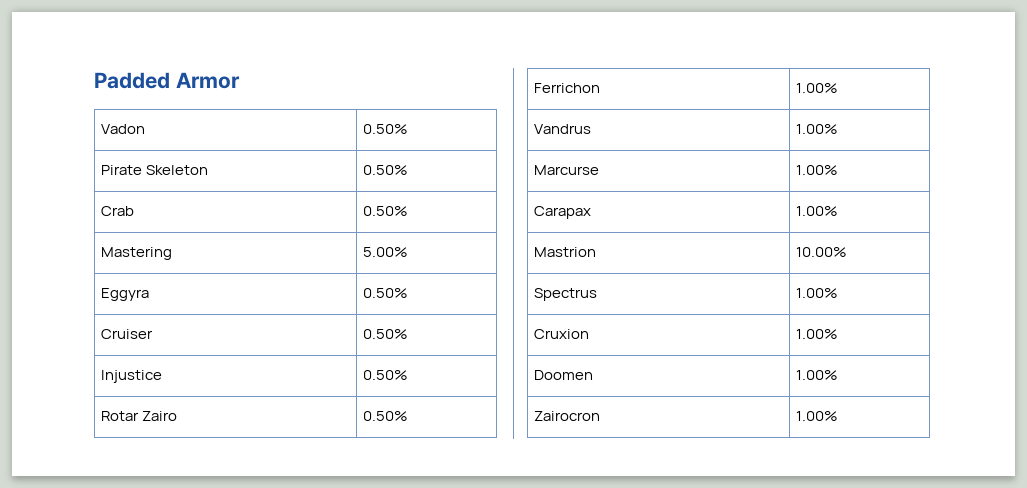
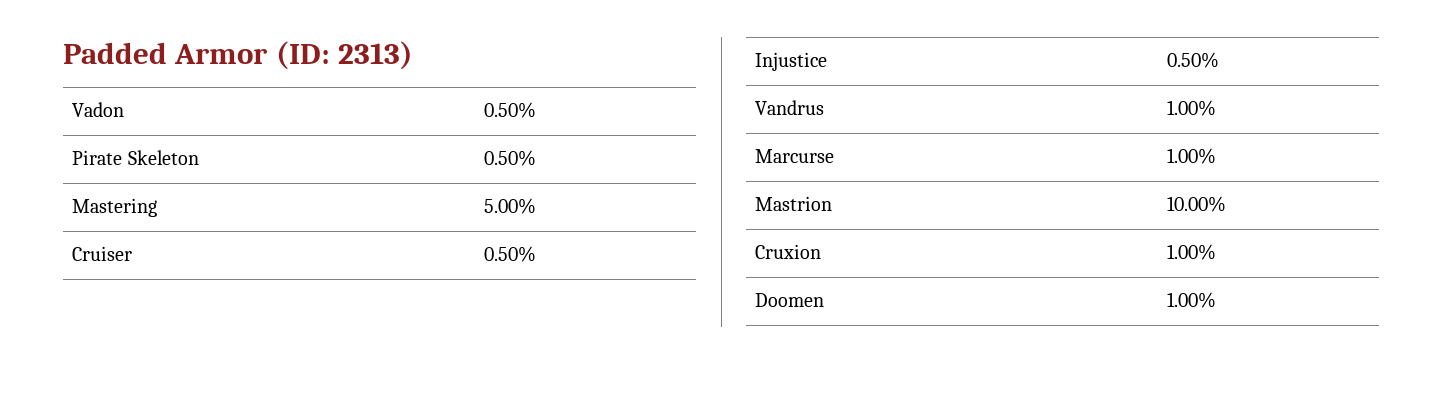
(240, 80) none -> [275,41,414,70] (ID: 2313)
[101,206,135,216] [363,206,409,216] // Crab | 0.50% -> (537, 158) none
[101,288,150,301] [363,288,409,298] // Eggyra | 0.50% -> (537, 206) none
[101,411,178,421] [363,411,409,421] [534,83,601,93] [796,83,839,93] // Rotar Zairo | 0.50% // Ferrichon | 1.00% -> (1220, 60) none
[534,206,592,219] [796,206,839,216] // Carapax | 1.00% -> (1217, 156) none
[534,288,598,301] [796,288,839,298] // Spectrus | 1.00% -> (1227, 204) none
[534,411,601,421] [796,411,839,421] // Zairocron | 1.00% -> (1217, 300) none

